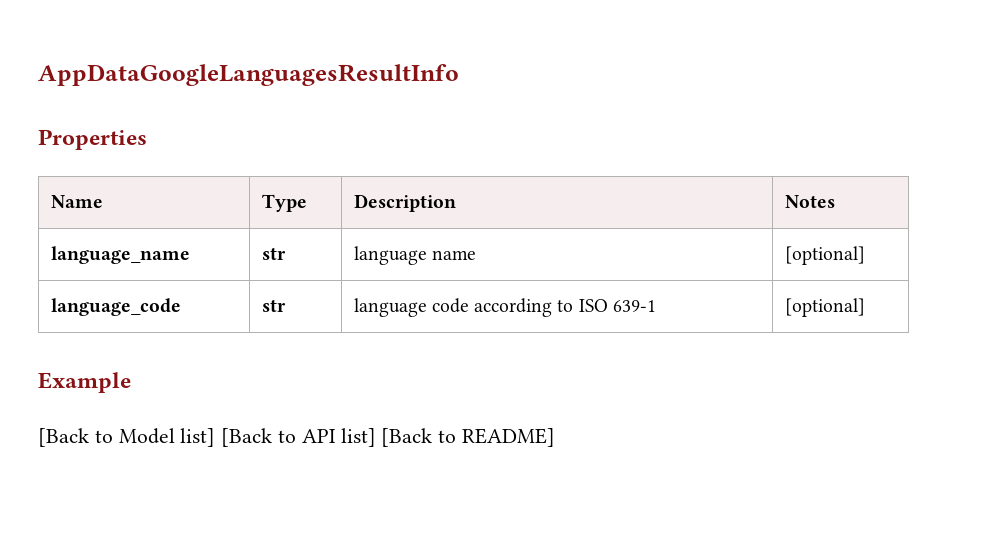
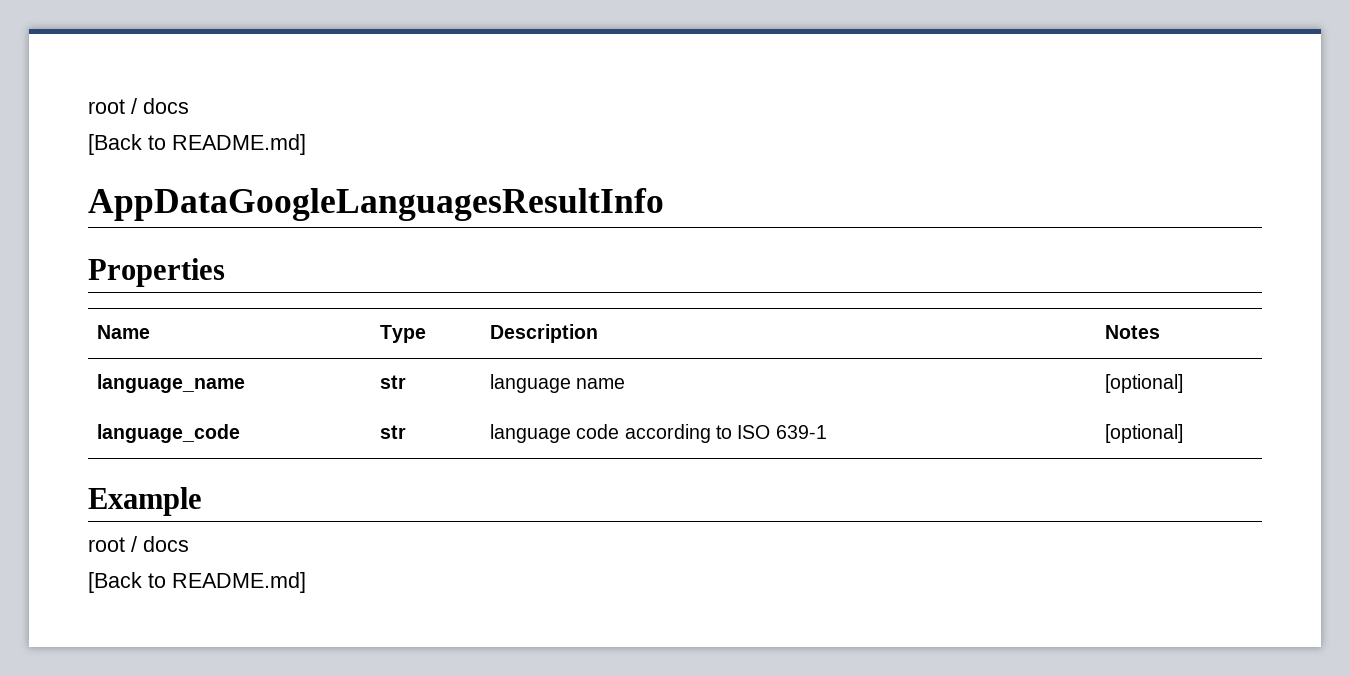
(38, 75) none -> [88,98,189,114] [88,134,306,155] root / docs // [Back to README.md] //
[38,428,556,447] // [Back to Model list] [Back to API list] [Back to README] -> [88,536,189,552] [88,572,306,593] // root / docs // [Back to README.md]

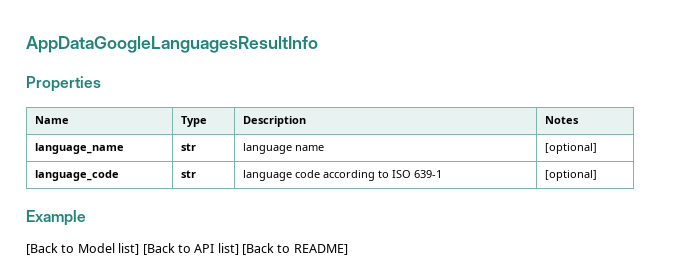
[88,98,189,114] [88,134,306,155] root / docs // [Back to README.md] // -> (26, 44) none
[88,536,189,552] [88,572,306,593] // root / docs // [Back to README.md] -> [26,243,348,255] // [Back to Model list] [Back to API list] [Back to README]

